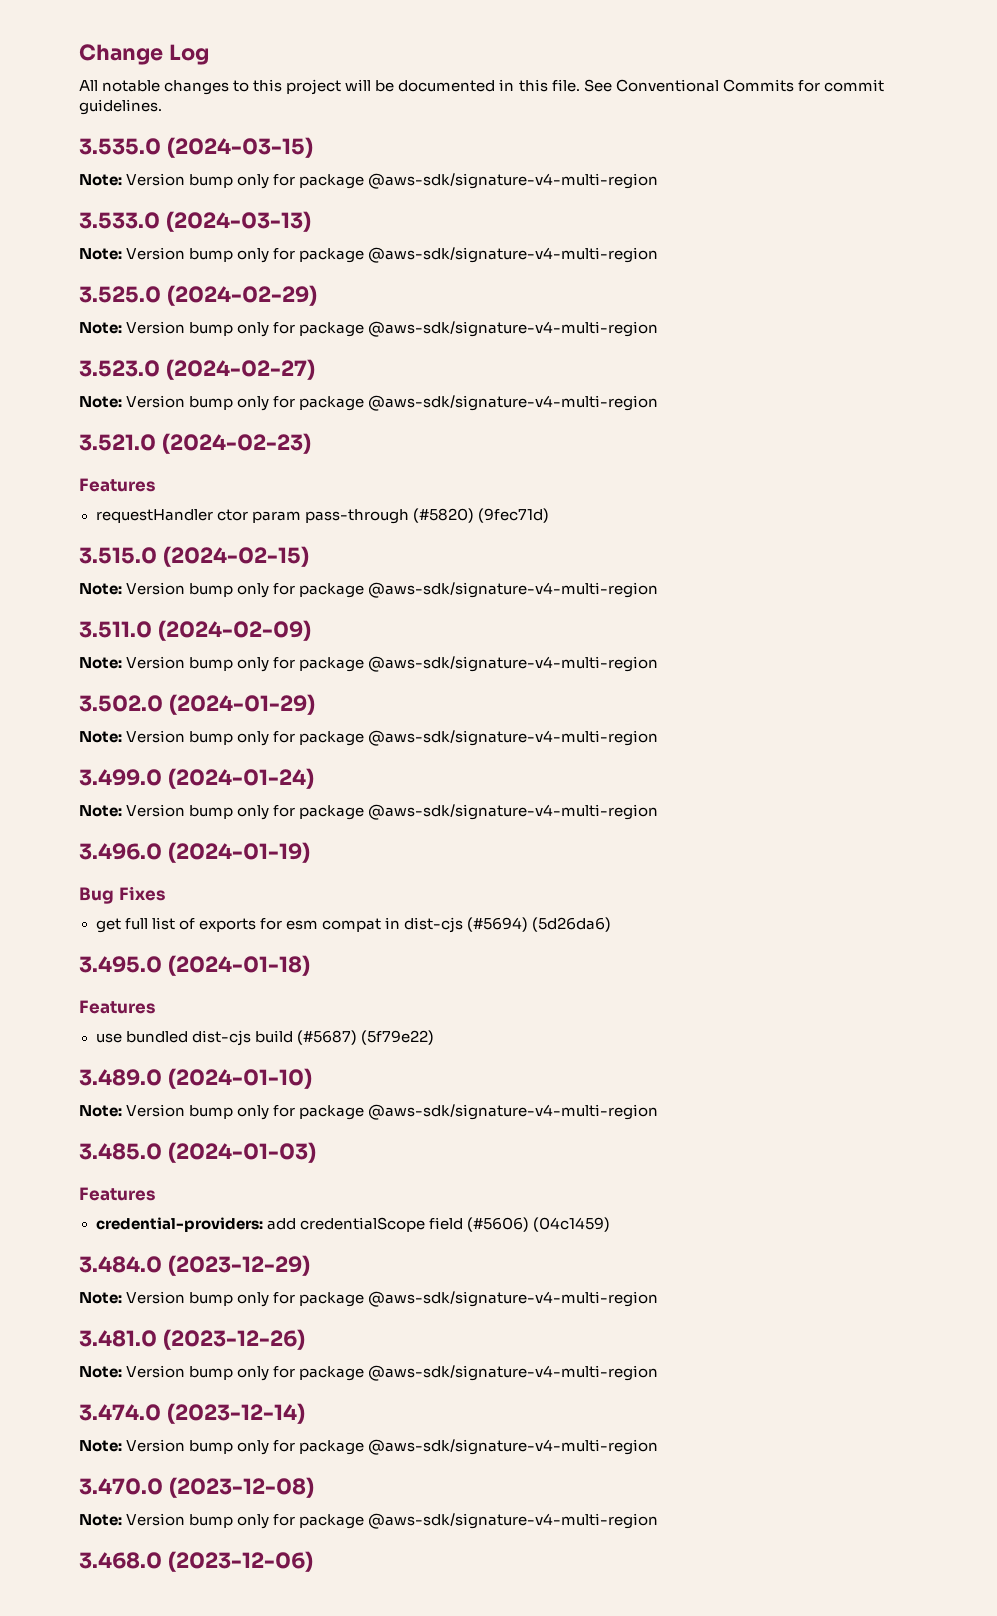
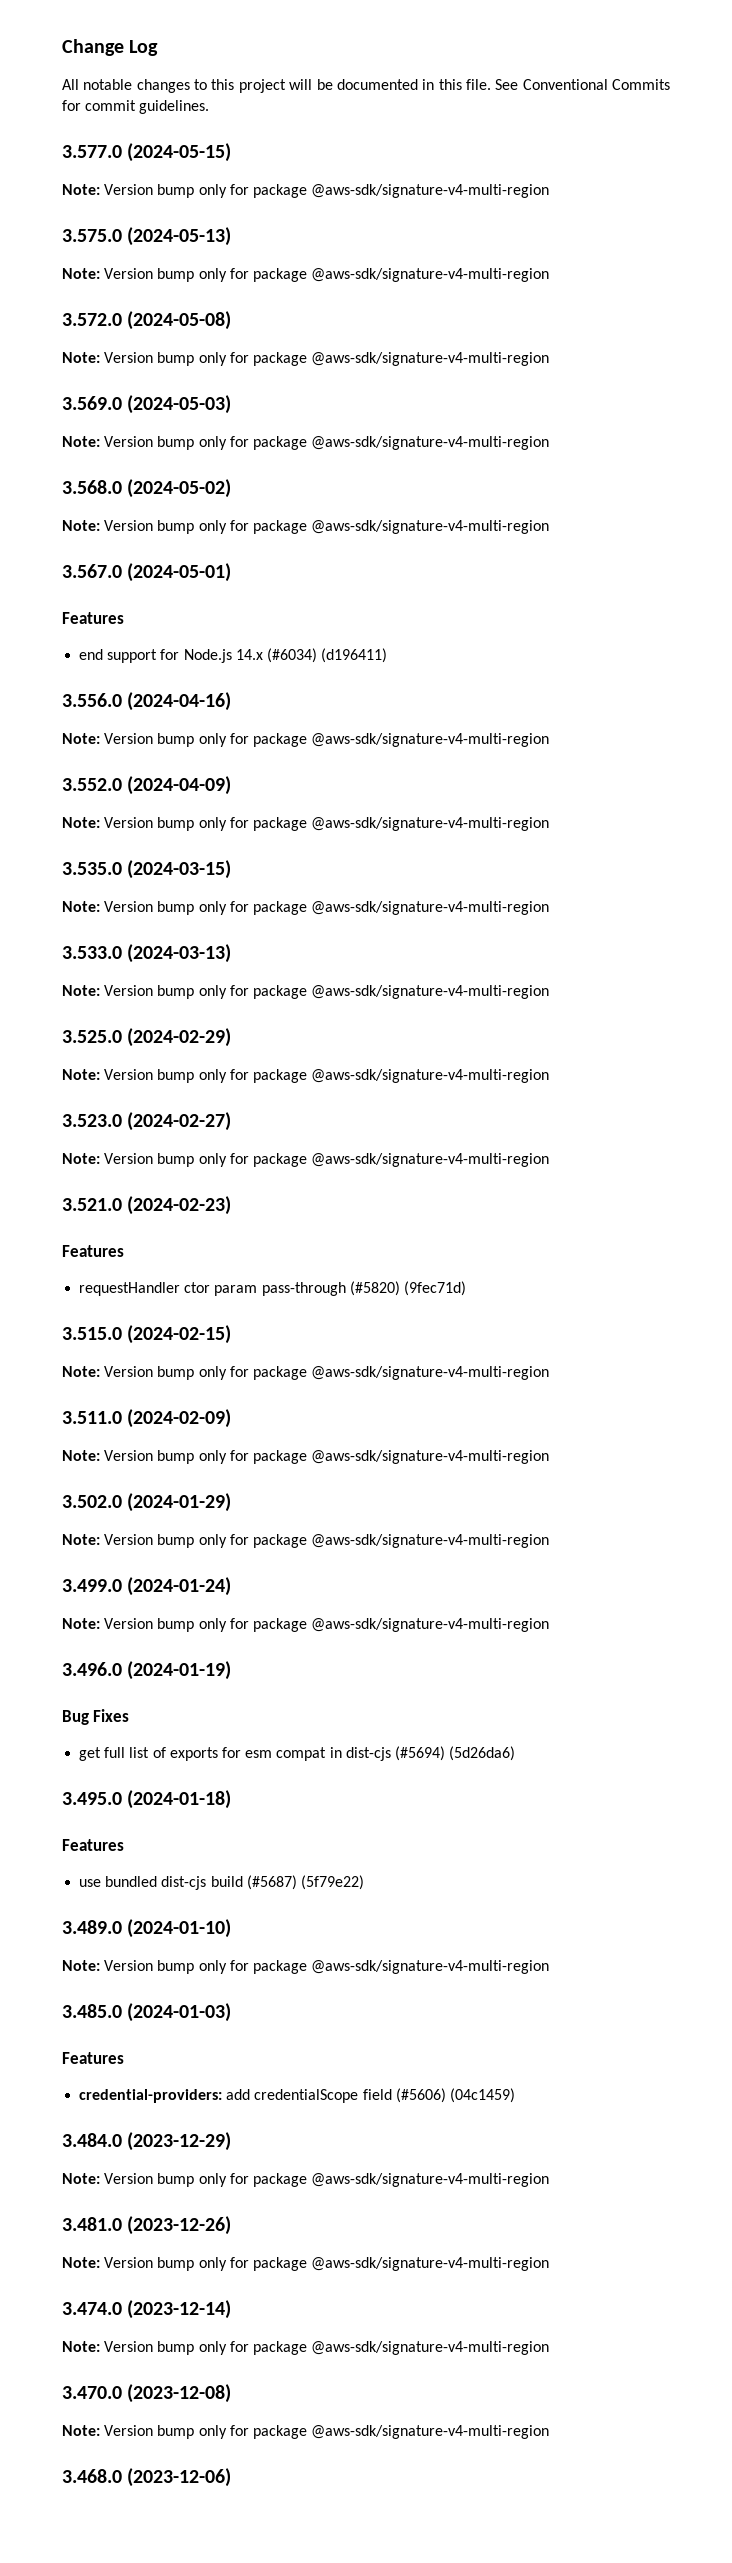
(162, 107) none -> [62,143,232,162] [62,184,550,198] [62,227,232,246] [62,268,550,282] [62,311,232,330] [62,352,550,366] [62,395,232,414] [62,436,550,450] [62,479,232,498] [62,520,550,534] [62,563,232,582] [62,612,124,624] [79,648,388,663] [62,692,232,711] [62,733,550,747] [62,776,232,795] [62,817,550,831] // 3.577.0 (2024-05-15) // Note: Version bump only for package @aws-sdk/signature-v4-multi-region // 3.575.0 (2024-05-13) // Note: Version bump only for package @aws-sdk/signature-v4-multi-region // 3.572.0 (2024-05-08) // Note: Version bump only for package @aws-sdk/signature-v4-multi-region // 3.569.0 (2024-05-03) // Note: Version bump only for package @aws-sdk/signature-v4-multi-region // 3.568.0 (2024-05-02) // Note: Version bump only for package @aws-sdk/signature-v4-multi-region // 3.567.0 (2024-05-01) // Features // end support for Node.js 14.x (#6034) (d196411) // 3.556.0 (2024-04-16) // Note: Version bump only for package @aws-sdk/signature-v4-multi-region // 3.552.0 (2024-04-09) // Note: Version bump only for package @aws-sdk/signature-v4-multi-region

